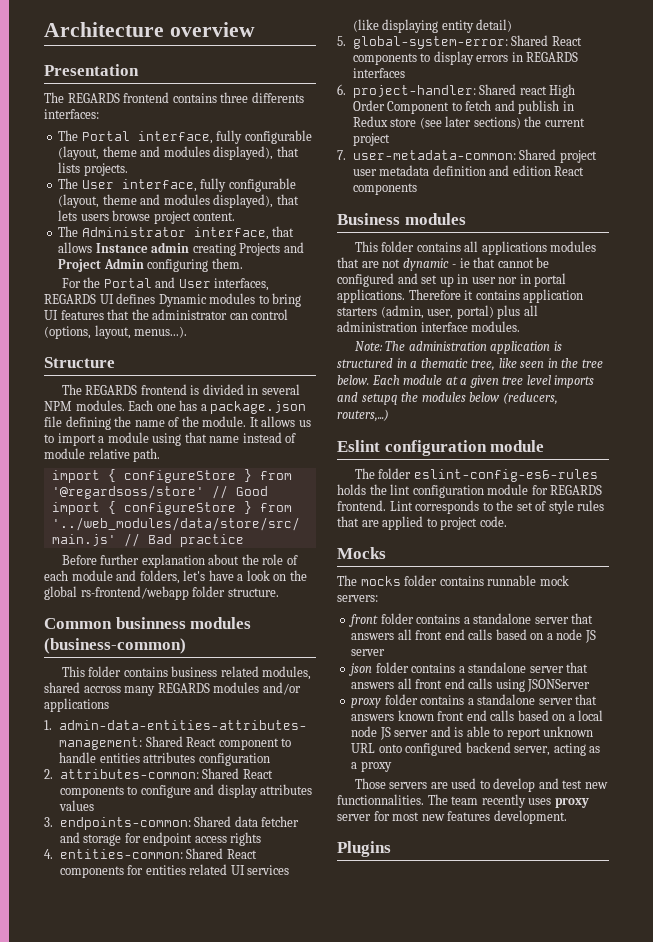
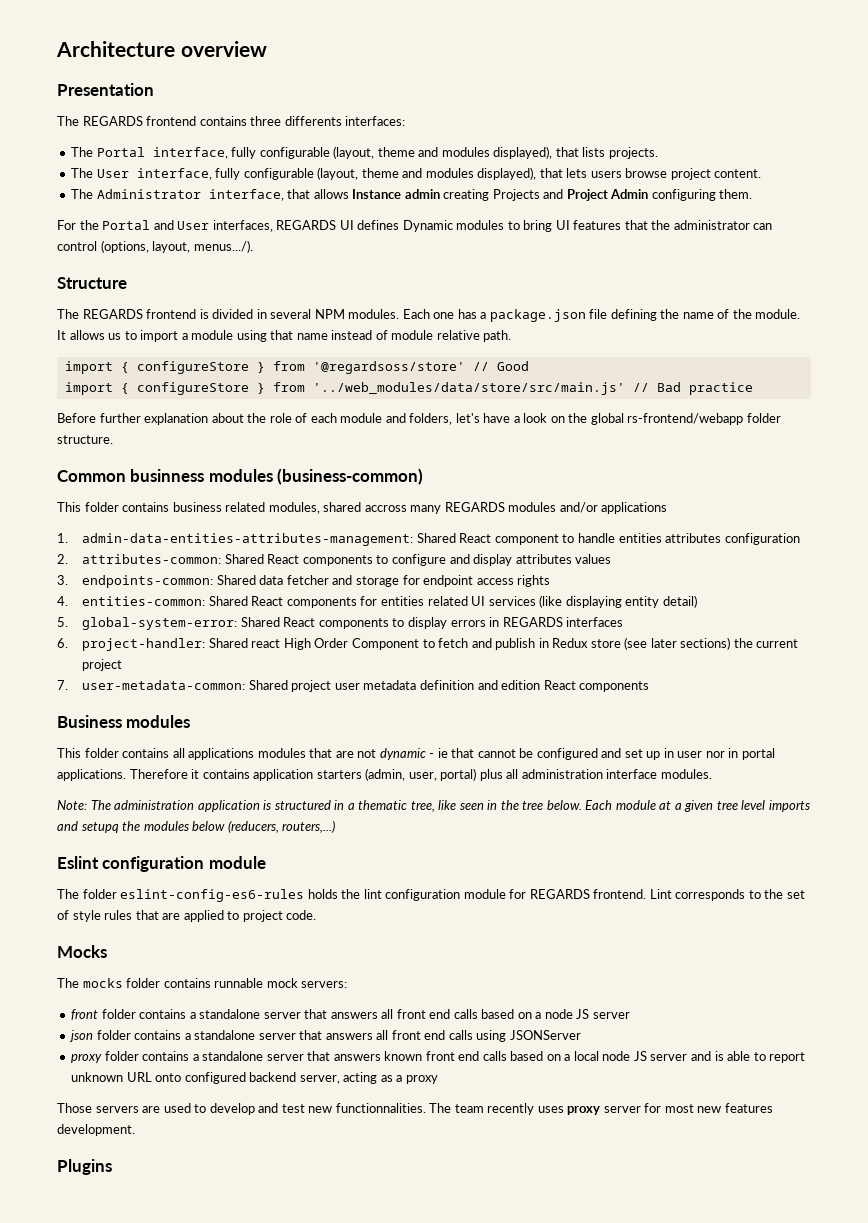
[134,326,188,338] menus...). -> [193,240,253,253] menus.../).

